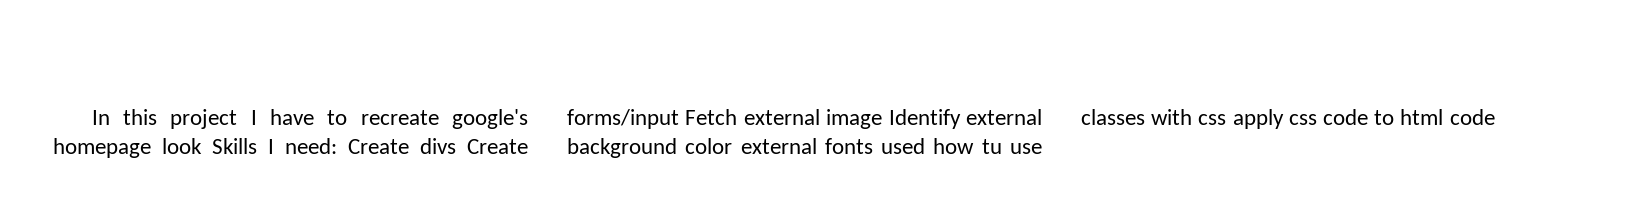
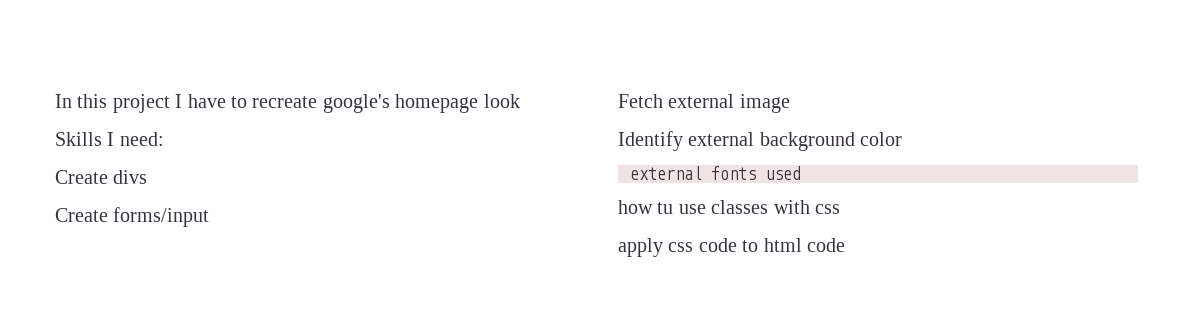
(202, 146) none -> (520, 101) //
(337, 146) none -> (164, 139) //
(456, 146) none -> (148, 177) //
(679, 119) none -> (210, 217) //
(883, 119) none -> (790, 103) //
(733, 146) none -> (903, 139) //
(926, 146) none -> (801, 173) //
(1227, 119) none -> (840, 209) //

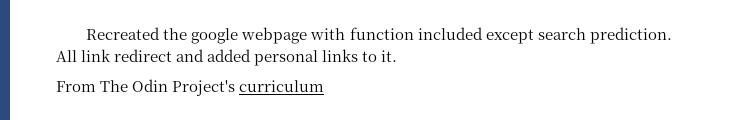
[55,94,520,113] [55,132,164,146] [55,170,148,184] [55,207,210,227] [618,94,790,113] [618,131,903,151] [630,166,801,180] [618,200,840,214] [618,238,845,257] In this project I have to recreate google's homepage look // Skills I need: // Create divs // Create forms/input // Fetch external image // Identify external background color // external fonts used // how tu use classes with css // apply css code to html code -> [86,27,672,44] [56,49,398,66] [56,79,325,96] Recreated the google webpage with function included except search prediction. All link redirect and added personal links to it. // From The Odin Project's curriculum

